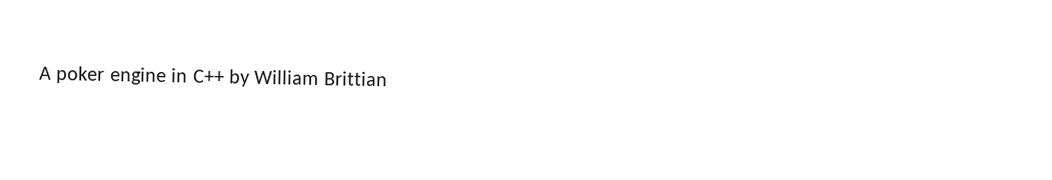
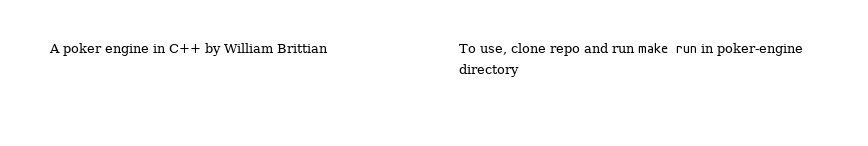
(388, 79) none -> [459,43,803,56] [459,64,519,77] // To use, clone repo and run make run in poker-engine directory

